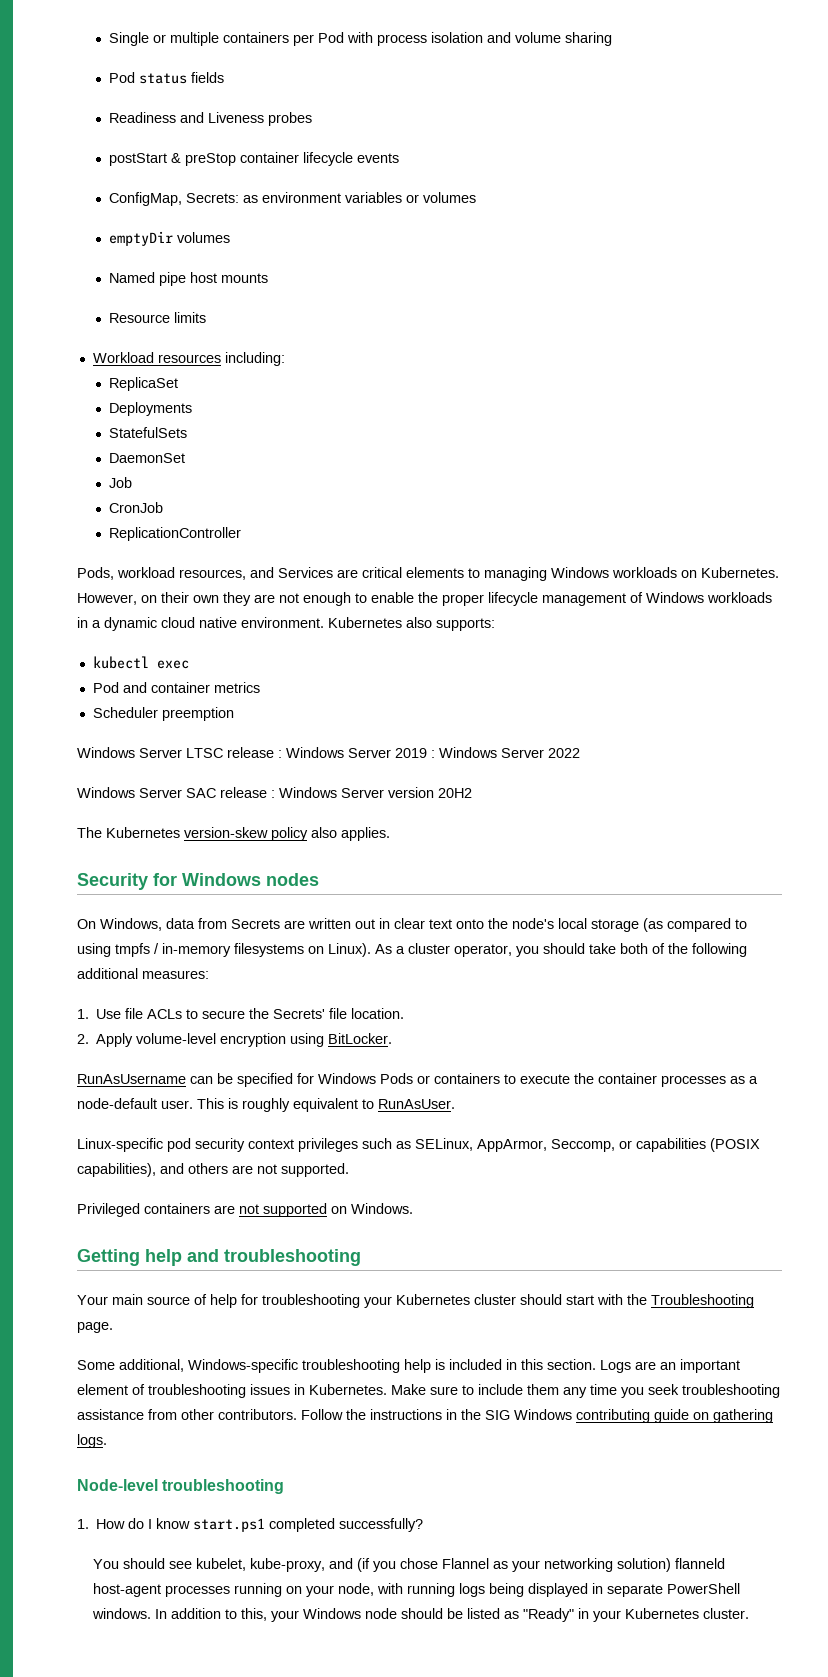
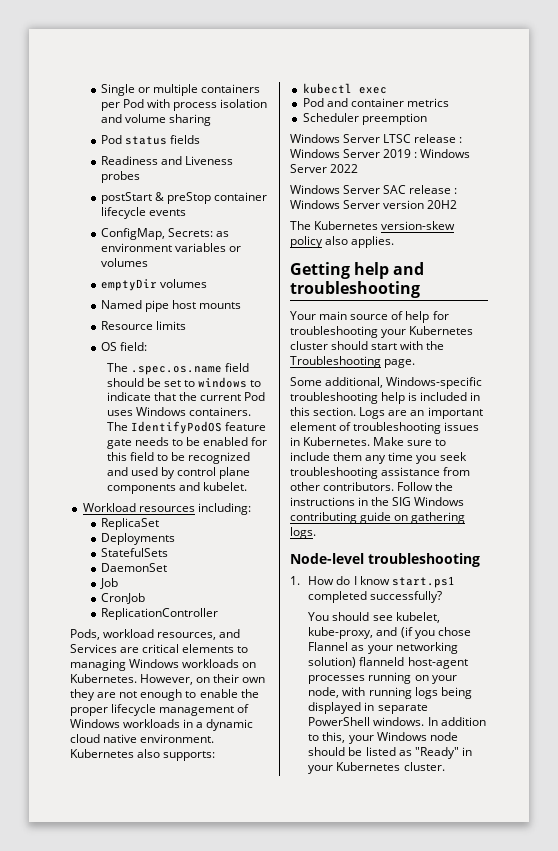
(207, 317) none -> [101,342,148,351] [106,363,249,375] [106,377,262,388] [106,392,266,401] [106,407,251,416] [106,421,266,434] [106,437,268,449] [106,452,251,464] [106,467,251,479] [106,482,247,494] // OS field: // The .spec.os.name field should be set to windows to indicate that the current Pod uses Windows containers. The IdentifyPodOS feature gate needs to be enabled for this field to be recognized and used by control plane components and kubelet.
[77,873,319,890] [77,918,747,932] [77,943,747,957] [77,968,209,979] [77,1008,405,1019] [77,1033,393,1047] [77,1073,758,1087] [77,1098,455,1112] [77,1138,760,1152] [77,1163,349,1177] [77,1203,413,1217] // Security for Windows nodes // On Windows, data from Secrets are written out in clear text onto the node's local storage (as compared to using tmpfs / in-memory filesystems on Linux). As a cluster operator, you should take both of the following additional measures: // 1. Use file ACLs to secure the Secrets' file location. // 2. Apply volume-level encryption using BitLocker. // RunAsUsername can be specified for Windows Pods or containers to execute the container processes as a node-default user. This is roughly equivalent to RunAsUser. // Linux-specific pod security context privileges such as SELinux, AppArmor, Seccomp, or capabilities (POSIX capabilities), and others are not supported. // Privileged containers are not supported on Windows. -> (395, 242) none

